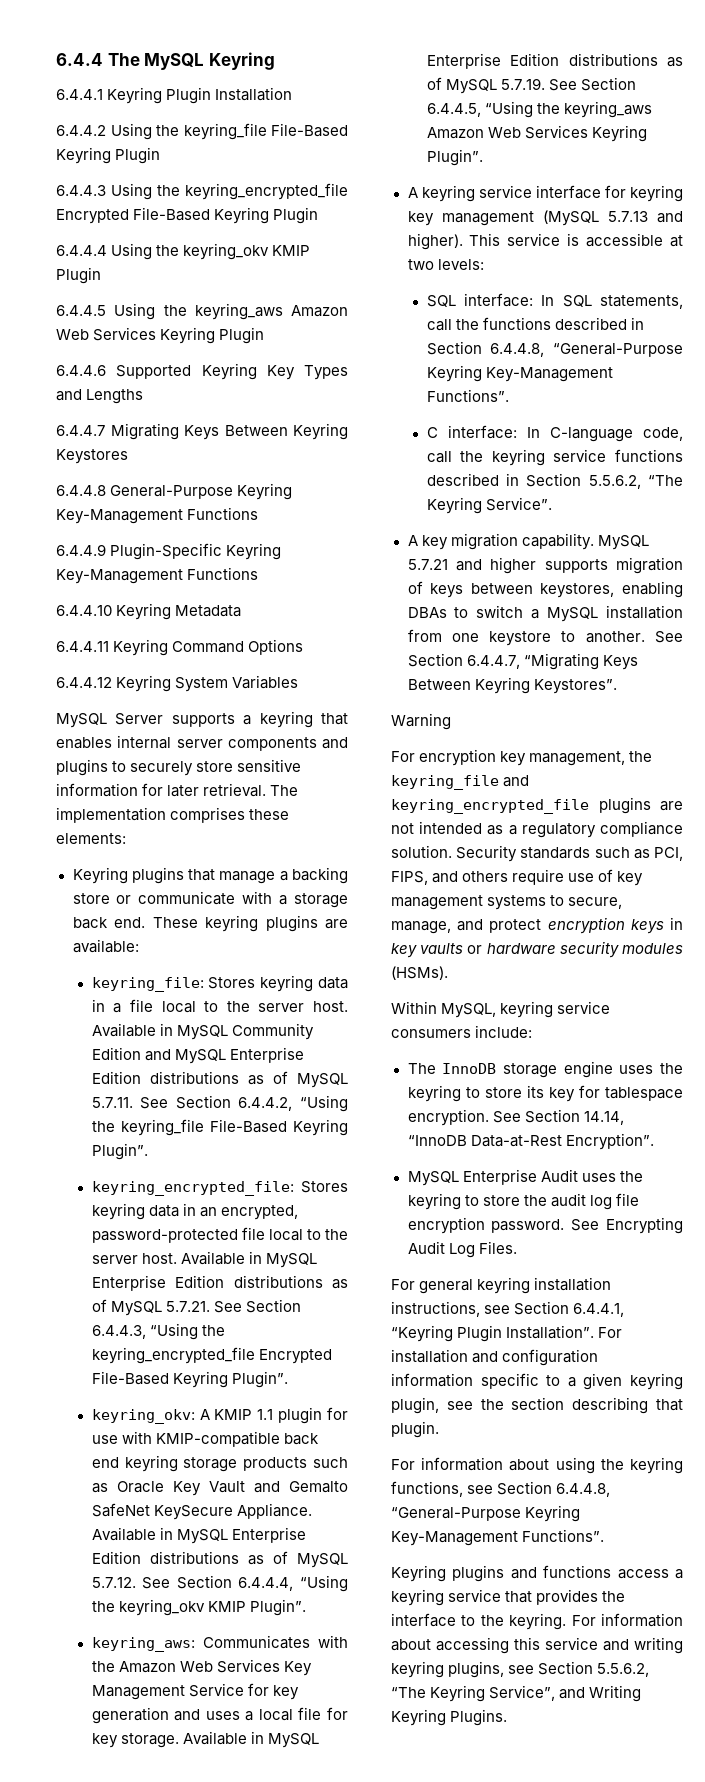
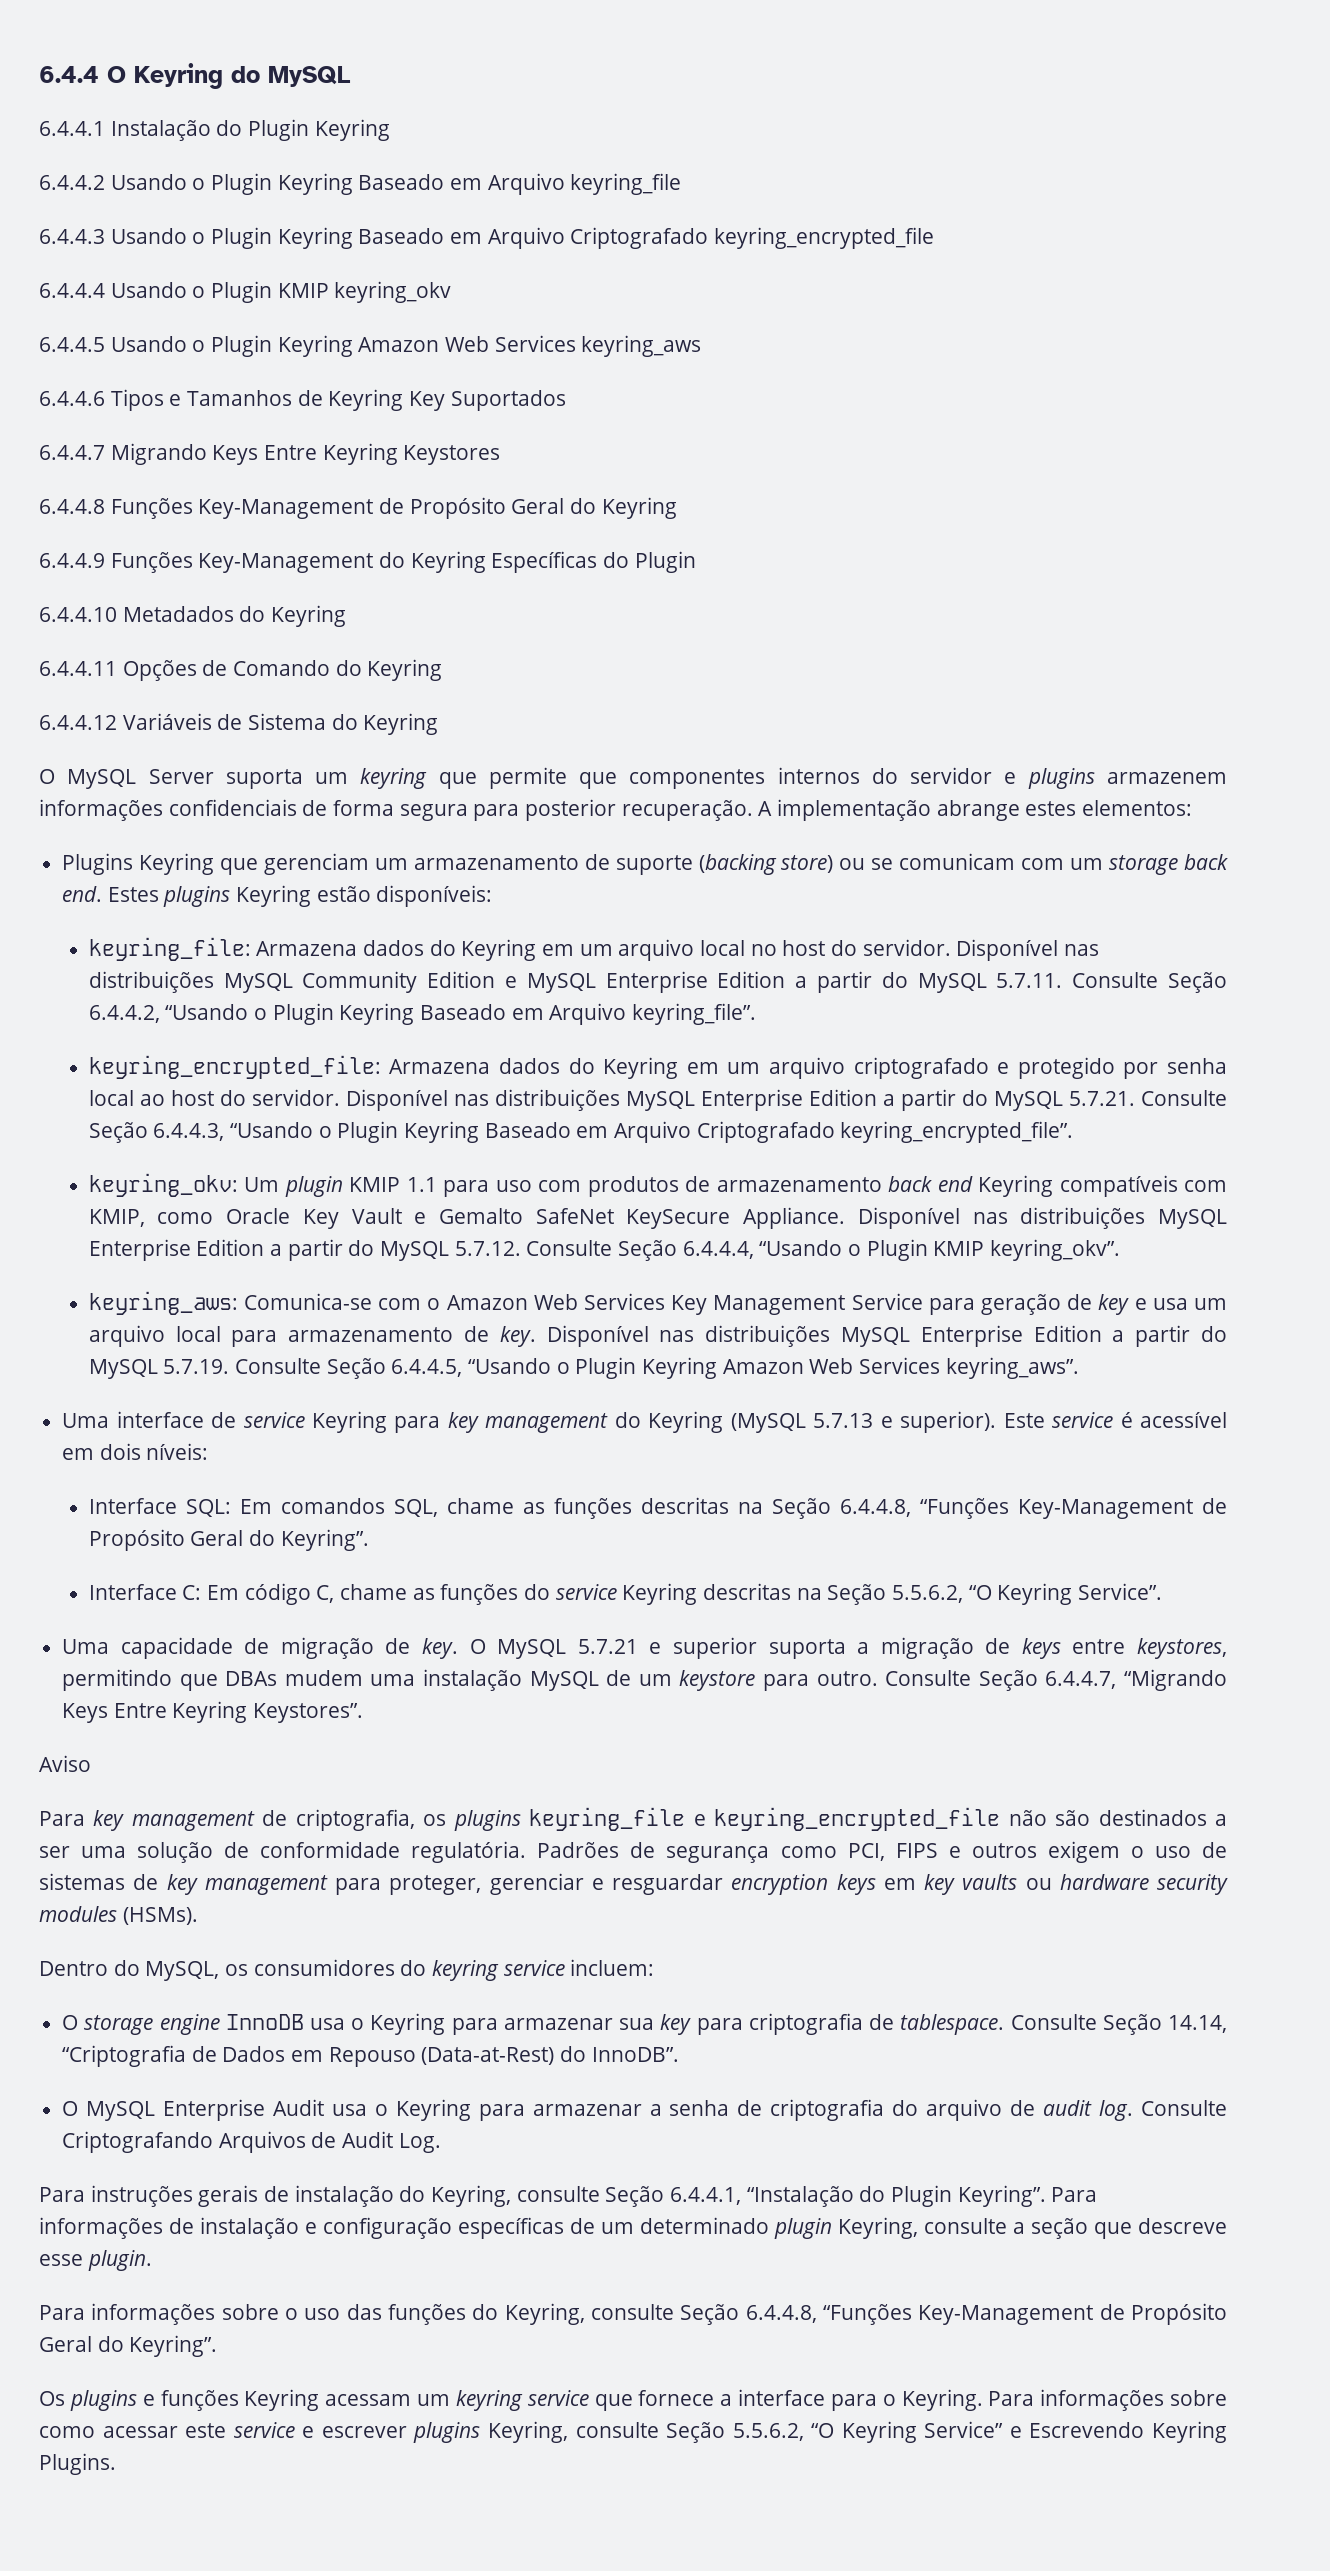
[107,52,275,70] [56,87,293,104] [56,123,348,140] [56,147,161,164] [56,183,348,200] [56,207,319,224] [56,243,311,260] [56,267,101,284] The MySQL Keyring // 6.4.4.1 Keyring Plugin Installation // 6.4.4.2 Using the keyring_file File-Based Keyring Plugin // 6.4.4.3 Using the keyring_encrypted_file Encrypted File-Based Keyring Plugin // 6.4.4.4 Using the keyring_okv KMIP Plugin -> [107,63,351,89] [39,119,390,141] [39,173,682,195] [39,227,935,249] [39,281,452,303] O Keyring do MySQL // 6.4.4.1 Instalação do Plugin Keyring // 6.4.4.2 Usando o Plugin Keyring Baseado em Arquivo keyring_file // 6.4.4.3 Usando o Plugin Keyring Baseado em Arquivo Criptografado keyring_encrypted_file // 6.4.4.4 Usando o Plugin KMIP keyring_okv
[114,303,348,320] [56,327,265,344] Using the keyring_aws Amazon Web Services Keyring Plugin -> [110,335,702,357] Usando o Plugin Keyring Amazon Web Services keyring_aws
[116,363,348,380] [56,389,144,404] [56,423,348,440] [56,449,128,464] [56,483,293,500] [56,507,259,524] Supported Keyring Key Types and Lengths // 6.4.4.7 Migrating Keys Between Keyring Keystores // 6.4.4.8 General-Purpose Keyring Key-Management Functions -> [110,389,566,411] [39,443,501,465] [39,497,677,519] Tipos e Tamanhos de Keyring Key Suportados // 6.4.4.7 Migrando Keys Entre Keyring Keystores // 6.4.4.8 Funções Key-Management de Propósito Geral do Keyring
[110,543,282,560] [56,567,259,584] Plugin-Specific Keyring Key-Management Functions -> [110,551,696,573] Funções Key-Management do Keyring Específicas do Plugin
[116,603,242,620] Keyring Metadata -> [122,605,347,627] Metadados do Keyring
[113,639,304,656] Keyring Command Options -> [122,659,443,681] Opções de Comando do Keyring
[116,675,299,692] [56,711,348,728] [56,735,348,751] [56,759,302,776] [56,783,299,797] [56,807,290,823] [56,833,126,844] [72,867,348,884] [72,891,348,908] [72,915,348,932] [72,939,139,953] [91,975,349,992] [91,999,349,1013] [91,1023,173,1037] Keyring System Variables // MySQL Server supports a keyring that enables internal server components and plugins to securely store sensitive information for later retrieval. The implementation comprises these elements: // Keyring plugins that manage a backing store or communicate with a storage back end. These keyring plugins are available: // keyring_file: Stores keyring data in a file local to the server host. Available in -> [122,713,439,735] [39,767,1227,789] [39,799,1193,821] [62,853,1228,875] [62,885,493,907] [88,937,1100,961] [88,971,214,993] Variáveis de Sistema do Keyring // O MySQL Server suporta um keyring que permite que componentes internos do servidor e plugins armazenem informações confidenciais de forma segura para posterior recuperação. A implementação abrange estes elementos: // Plugins Keyring que gerenciam um armazenamento de suporte (backing store) ou se comunicam com um storage back end. Estes plugins Keyring estão disponíveis: // keyring_file: Armazena dados do Keyring em um arquivo local no host do servidor. Disponível nas distribuições
[144,1047,304,1064] [91,1071,348,1088] [91,1095,348,1112] [91,1119,348,1136] [91,1143,148,1160] [91,1181,348,1196] [91,1203,298,1220] [91,1227,349,1243] [91,1251,317,1268] [91,1275,348,1291] [91,1299,301,1316] [91,1323,225,1340] [91,1347,332,1364] [91,1371,288,1388] [91,1407,348,1424] [91,1431,319,1447] [91,1455,348,1472] [91,1483,108,1493] and MySQL Enterprise Edition distributions as of MySQL 5.7.11. See Section 6.4.4.2, “Using the keyring_file File-Based Keyring Plugin”. // keyring_encrypted_file: Stores keyring data in an encrypted, password-protected file local to the server host. Available in MySQL Enterprise Edition distributions as of MySQL 5.7.21. See Section 6.4.4.3, “Using the keyring_encrypted_file Encrypted File-Based Keyring Plugin”. // keyring_okv: A KMIP 1.1 plugin for use with KMIP-compatible back end keyring storage products such as -> [504,971,1227,993] [88,1003,757,1025] [88,1055,1227,1079] [88,1089,1227,1111] [88,1121,1074,1143] [88,1173,1227,1197] [88,1209,214,1227] e MySQL Enterprise Edition a partir do MySQL 5.7.11. Consulte Seção 6.4.4.2, “Usando o Plugin Keyring Baseado em Arquivo keyring_file”. // keyring_encrypted_file: Armazena dados do Keyring em um arquivo criptografado e protegido por senha local ao host do servidor. Disponível nas distribuições MySQL Enterprise Edition a partir do MySQL 5.7.21. Consulte Seção 6.4.4.3, “Usando o Plugin Keyring Baseado em Arquivo Criptografado keyring_encrypted_file”. // keyring_okv: Um plugin KMIP 1.1 para uso com produtos de armazenamento back end Keyring compatíveis com KMIP, como
[253,1481,280,1493] and -> [414,1212,427,1224] e
[91,1527,306,1544] [91,1551,348,1568] [91,1575,348,1592] [91,1599,306,1616] [91,1635,348,1652] [91,1661,115,1672] Available in MySQL Enterprise Edition distributions as of MySQL 5.7.12. See Section 6.4.4.4, “Using the keyring_okv KMIP Plugin”. // keyring_aws: Communicates with the -> [857,1207,1227,1229] [88,1239,1121,1261] [88,1291,441,1315] Disponível nas distribuições MySQL Enterprise Edition a partir do MySQL 5.7.12. Consulte Seção 6.4.4.4, “Usando o Plugin KMIP keyring_okv”. // keyring_aws: Comunica-se com o
[247,1683,299,1700] [91,1707,348,1724] [91,1731,319,1748] [426,53,683,69] [426,77,636,94] [426,101,652,118] [426,125,647,142] [426,149,483,166] [407,185,683,202] [407,210,683,226] [407,233,683,250] [407,259,484,270] [426,293,683,309] [426,317,644,331] [426,341,683,357] [426,365,613,382] [426,389,509,402] [426,425,683,442] [426,449,683,466] [426,473,683,489] [426,497,552,514] [407,533,649,550] [407,557,683,574] [407,581,683,598] [407,605,683,622] [407,629,683,646] [407,653,638,670] [407,677,617,694] [391,713,451,730] [391,749,653,766] [391,775,530,790] [391,797,683,814] [391,821,683,838] [391,845,683,862] [391,869,644,886] [391,895,623,910] [391,919,542,934] for key generation and uses a local file for key storage. Available in MySQL Enterprise Edition distributions as of MySQL 5.7.19. See Section 6.4.4.5, “Using the keyring_aws Amazon Web Services Keyring Plugin”. // A keyring service interface for keyring key management (MySQL 5.7.13 and higher). This service is accessible at two levels: // SQL interface: In SQL statements, call the functions described in Section 6.4.4.8, “General-Purpose Keyring Key-Management Functions”. // C interface: In C-language code, call the keyring service functions described in Section 5.5.6.2, “The Keyring Service”. // A key migration capability. MySQL 5.7.21 and higher supports migration of keys between keystores, enabling DBAs to switch a MySQL installation from one keystore to another. See Section 6.4.4.7, “Migrating Keys Between Keyring Keystores”. // Warning // For encryption key management, the keyring_file and keyring_encrypted_file plugins are not intended as a regulatory compliance solution. Security standards such as PCI, FIPS, and others require use of key management systems to secure, manage, and protect -> [928,1294,1227,1315] [88,1325,1227,1347] [88,1357,1079,1379] [62,1411,1228,1433] [62,1443,209,1460] [88,1497,1227,1519] [88,1529,369,1551] [88,1583,1163,1605] [62,1637,1228,1659] [62,1669,1228,1691] [62,1701,364,1723] [39,1755,91,1772] [39,1807,1227,1831] [39,1841,1227,1863] [39,1873,723,1895] para geração de key e usa um arquivo local para armazenamento de key. Disponível nas distribuições MySQL Enterprise Edition a partir do MySQL 5.7.19. Consulte Seção 6.4.4.5, “Usando o Plugin Keyring Amazon Web Services keyring_aws”. // Uma interface de service Keyring para key management do Keyring (MySQL 5.7.13 e superior). Este service é acessível em dois níveis: // Interface SQL: Em comandos SQL, chame as funções descritas na Seção 6.4.4.8, “Funções Key-Management de Propósito Geral do Keyring”. // Interface C: Em código C, chame as funções do service Keyring descritas na Seção 5.5.6.2, “O Keyring Service”. // Uma capacidade de migração de key. O MySQL 5.7.21 e superior suporta a migração de keys entre keystores, permitindo que DBAs mudem uma instalação MySQL de um keystore para outro. Consulte Seção 6.4.4.7, “Migrando Keys Entre Keyring Keystores”. // Aviso // Para key management de criptografia, os plugins keyring_file e keyring_encrypted_file não são destinados a ser uma solução de conformidade regulatória. Padrões de segurança como PCI, FIPS e outros exigem o uso de sistemas de key management para proteger, gerenciar e resguardar
[670,917,683,930] in -> [883,1878,916,1890] em
[467,945,483,954] or -> [1025,1878,1052,1890] ou
[391,1001,611,1018] [391,1025,533,1038] [407,1061,683,1078] [407,1085,683,1102] [407,1109,624,1126] [407,1133,654,1150] [407,1169,643,1186] [407,1193,639,1210] [407,1217,683,1234] [407,1241,517,1258] [391,1277,612,1294] [391,1301,625,1317] [391,1325,623,1342] [391,1349,599,1366] [391,1373,683,1390] [391,1397,683,1414] [391,1421,439,1438] [391,1457,683,1474] [391,1481,611,1497] [391,1505,581,1522] [391,1529,605,1546] [391,1565,683,1582] [391,1589,626,1606] [391,1613,683,1630] [391,1637,683,1654] [391,1661,650,1678] [391,1685,642,1702] Within MySQL, keyring service consumers include: // The InnoDB storage engine uses the keyring to store its key for tablespace encryption. See Section 14.14, “InnoDB Data-at-Rest Encryption”. // MySQL Enterprise Audit uses the keyring to store the audit log file encryption password. See Encrypting Audit Log Files. // For general keyring installation instructions, see Section 6.4.4.1, “Keyring Plugin Installation”. For installation and configuration information specific to a given keyring plugin, see the section describing that plugin. // For information about using the keyring functions, see Section 6.4.4.8, “General-Purpose Keyring Key-Management Functions”. // Keyring plugins and functions access a keyring service that provides the interface to the keyring. For information about accessing this service and writing keyring plugins, see Section 5.5.6.2, “The Keyring Service”, and Writing -> [39,1959,655,1981] [62,2013,1228,2035] [62,2045,679,2067] [62,2099,1227,2121] [62,2131,441,2153] [39,2185,1098,2207] [39,2217,1227,2239] [39,2250,152,2271] [39,2303,1227,2325] [39,2335,218,2357] [39,2389,1228,2411] [39,2421,1145,2443] Dentro do MySQL, os consumidores do keyring service incluem: // O storage engine InnoDB usa o Keyring para armazenar sua key para criptografia de tablespace. Consulte Seção 14.14, “Criptografia de Dados em Repouso (Data-at-Rest) do InnoDB”. // O MySQL Enterprise Audit usa o Keyring para armazenar a senha de criptografia do arquivo de audit log. Consulte Criptografando Arquivos de Audit Log. // Para instruções gerais de instalação do Keyring, consulte Seção 6.4.4.1, “Instalação do Plugin Keyring”. Para informações de instalação e configuração específicas de um determinado plugin Keyring, consulte a seção que descreve esse plugin. // Para informações sobre o uso das funções do Keyring, consulte Seção 6.4.4.8, “Funções Key-Management de Propósito Geral do Keyring”. // Os plugins e funções Keyring acessam um keyring service que fornece a interface para o Keyring. Para informações sobre como acessar este service e escrever plugins Keyring, consulte Seção 5.5.6.2, “O Keyring Service” e Escrevendo

